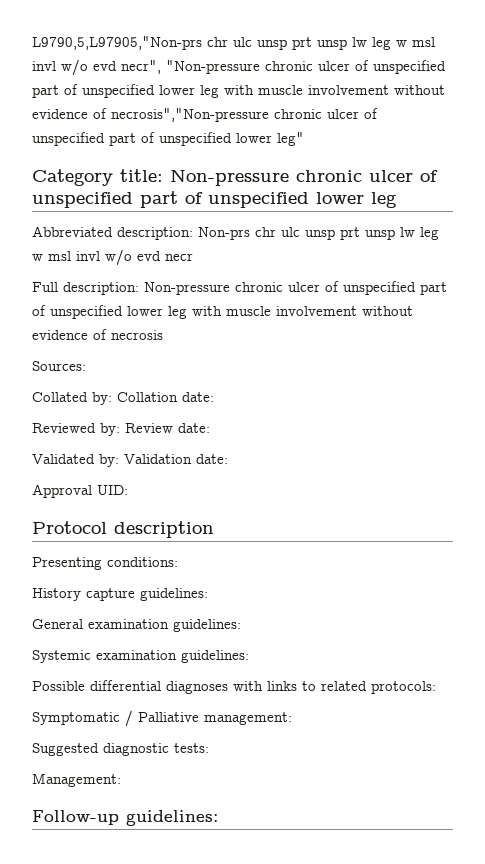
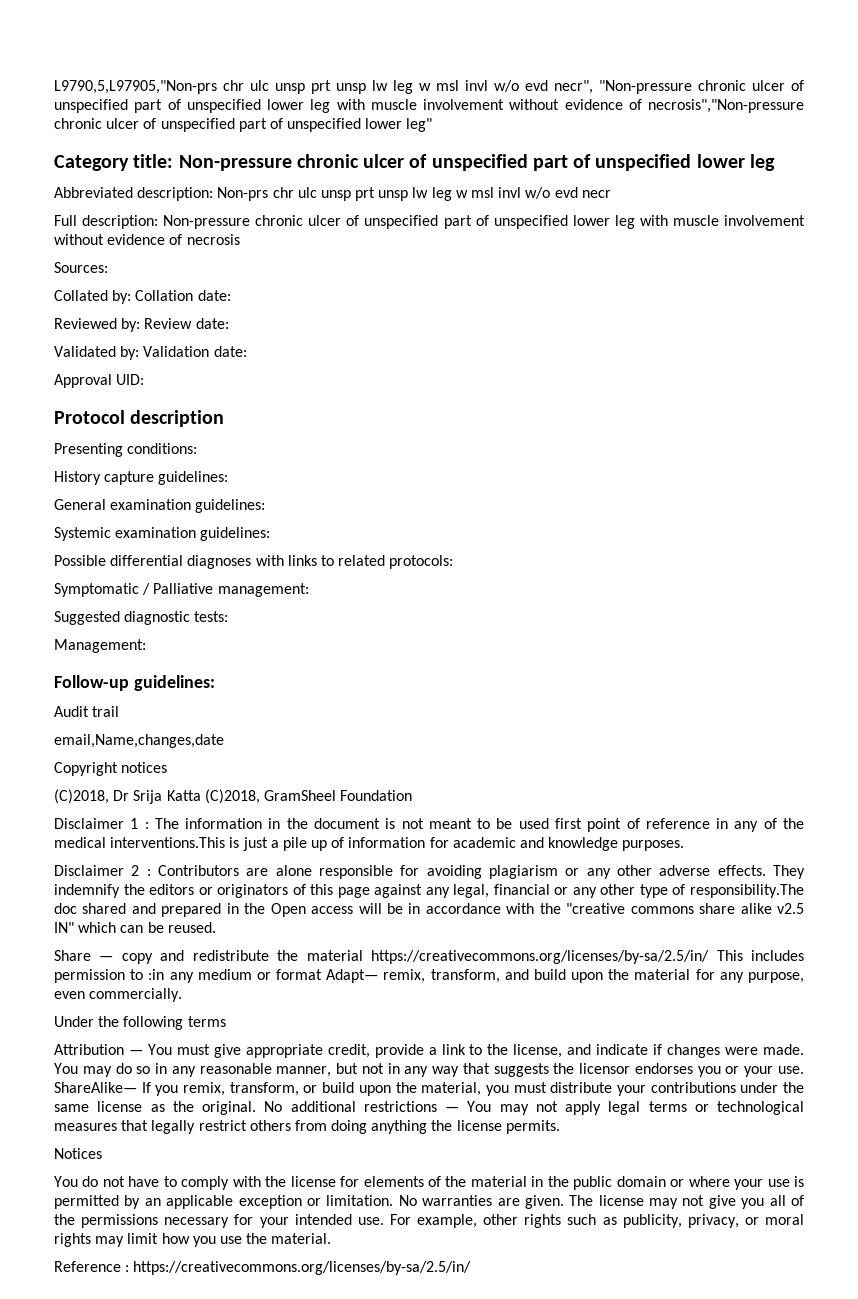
(218, 818) none -> [54,706,120,717] [54,734,224,748] [54,762,168,776] [54,789,413,804] [54,818,805,832] [54,837,685,851] [54,865,806,879] [54,884,804,898] [54,903,805,917] [54,922,216,933] [54,950,805,964] [54,969,804,983] [54,988,183,1002] [54,1016,226,1030] [54,1044,805,1058] [54,1063,805,1077] [54,1082,804,1096] [54,1101,804,1115] [54,1120,560,1134] [54,1148,102,1159] [54,1176,805,1190] [54,1195,805,1209] [54,1214,804,1228] [54,1233,332,1247] [54,1261,472,1275] // Audit trail // email,Name,changes,date // Copyright notices // (C)2018, Dr Srija Katta (C)2018, GramSheel Foundation // Disclaimer 1 : The information in the document is not meant to be used first point of reference in any of the medical interventions.This is just a pile up of information for academic and knowledge purposes. // Disclaimer 2 : Contributors are alone responsible for avoiding plagiarism or any other adverse effects. They indemnify the editors or originators of this page against any legal, financial or any other type of responsibility.The doc shared and prepared in the Open access will be in accordance with the "creative commons share alike v2.5 IN" which can be reused. // Share — copy and redistribute the material https://creativecommons.org/licenses/by-sa/2.5/in/ This includes permission to :in any medium or format Adapt— remix, transform, and build upon the material for any purpose, even commercially. // Under the following terms // Attribution — You must give appropriate credit, provide a link to the license, and indicate if changes were made. You may do so in any reasonable manner, but not in any way that suggests the licensor endorses you or your use. ShareAlike— If you remix, transform, or build upon the material, you must distribute your contributions under the same license as the original. No additional restrictions — You may not apply legal terms or technological measures that legally restrict others from doing anything the license permits. // Notices // You do not have to comply with the license for elements of the material in the public domain or where your use is permitted by an applicable exception or limitation. No warranties are given. The license may not give you all of the permissions necessary for your intended use. For example, other rights such as publicity, privacy, or moral rights may limit how you use the material. // Reference : https://creativecommons.org/licenses/by-sa/2.5/in/

